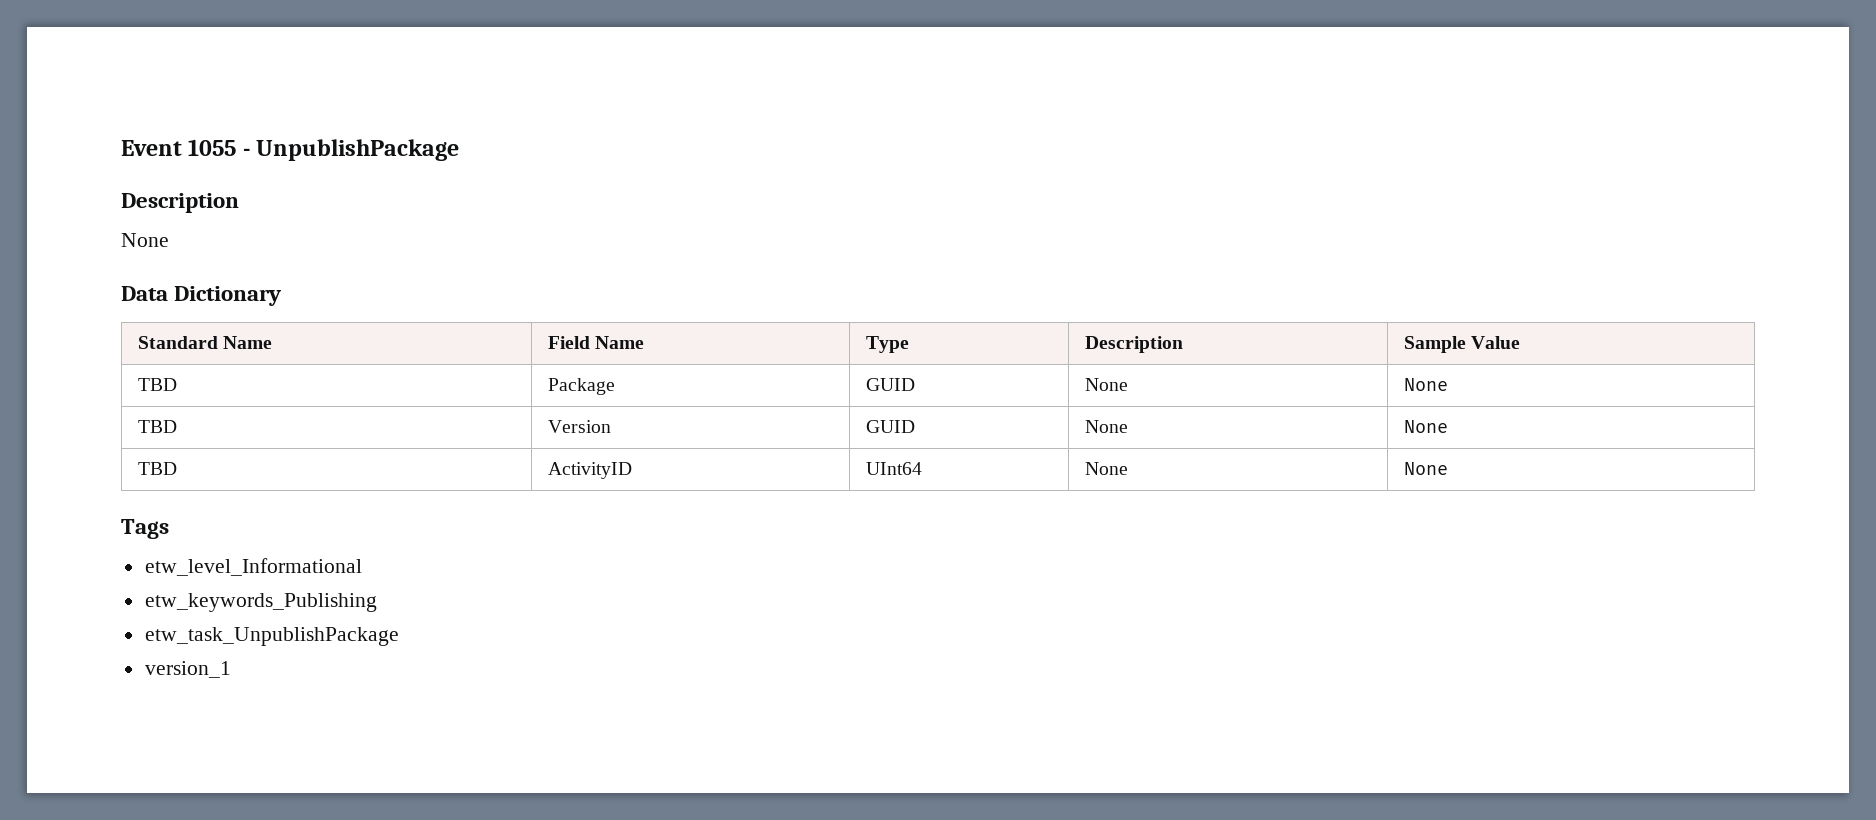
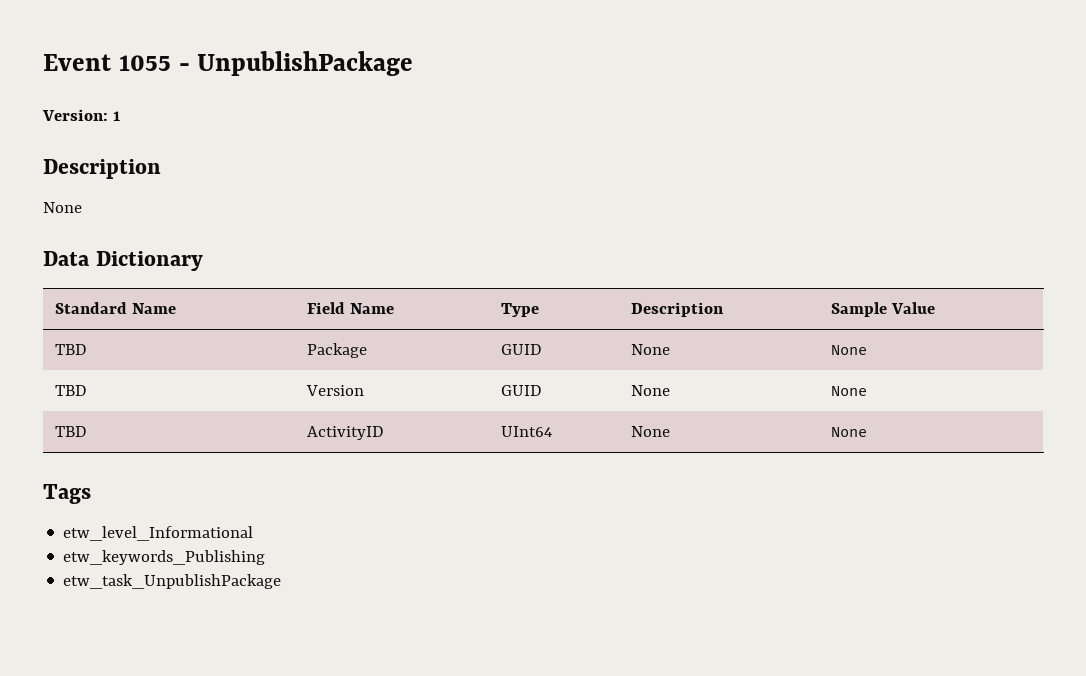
(460, 150) none -> [42,109,120,121] // Version: 1
[144,661,231,678] // version_1 -> (282, 581) none

